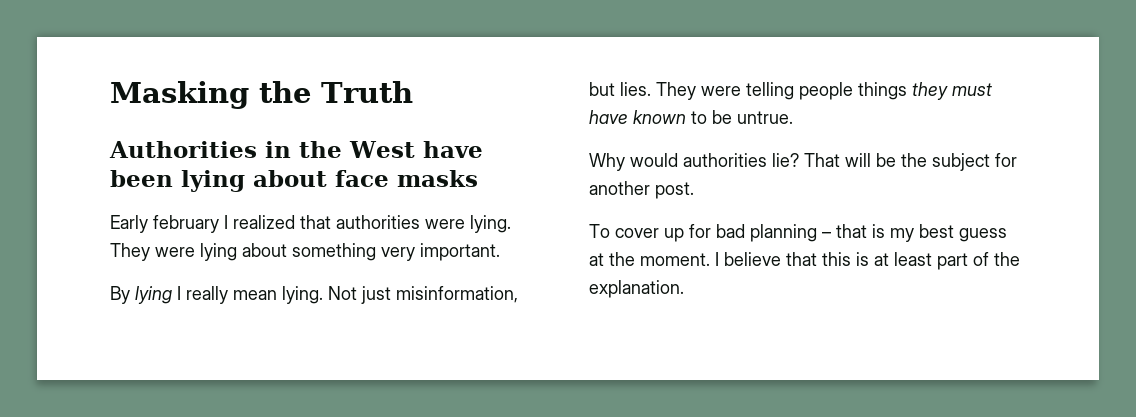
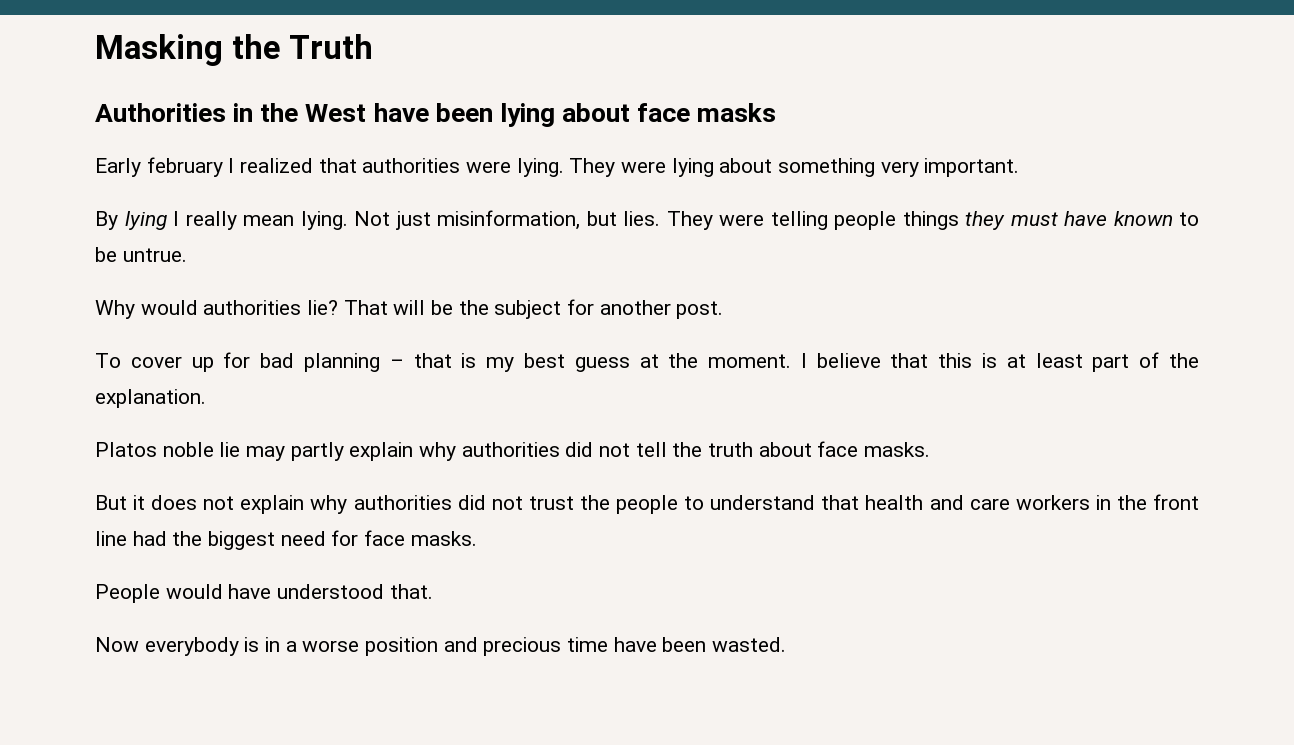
(684, 289) none -> [95,441,931,461] [95,494,1199,514] [95,530,477,550] [95,584,433,603] [95,637,787,656] // Platos noble lie may partly explain why authorities did not tell the truth about face masks. // But it does not explain why authorities did not trust the people to understand that health and care workers in the front line had the biggest need for face masks. // People would have understood that. // Now everybody is in a worse position and precious time have been wasted.

